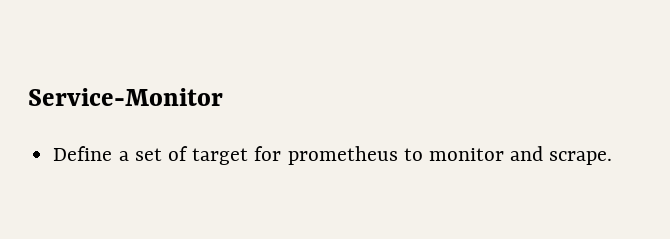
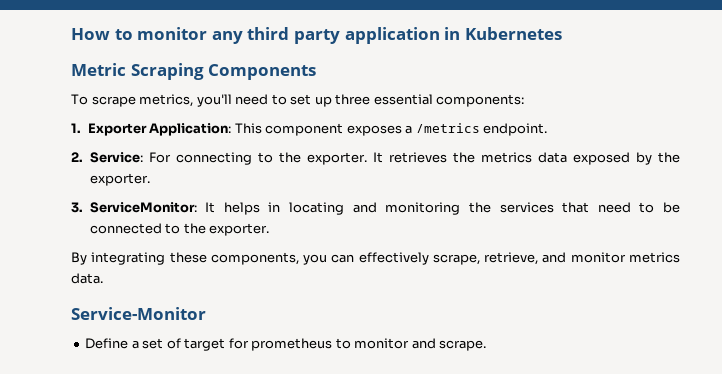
(28, 97) none -> [71,27,562,44] [71,63,317,80] [71,94,525,107] [71,123,548,136] [71,152,681,165] [89,173,150,186] [71,202,680,215] [89,223,270,236] [71,252,680,265] [71,273,103,284] How to monitor any third party application in Kubernetes // Metric Scraping Components // To scrape metrics, you'll need to set up three essential components: // 1. Exporter Application: This component exposes a /metrics endpoint. // 2. Service: For connecting to the exporter. It retrieves the metrics data exposed by the exporter. // 3. ServiceMonitor: It helps in locating and monitoring the services that need to be connected to the exporter. // By integrating these components, you can effectively scrape, retrieve, and monitor metrics data. //

